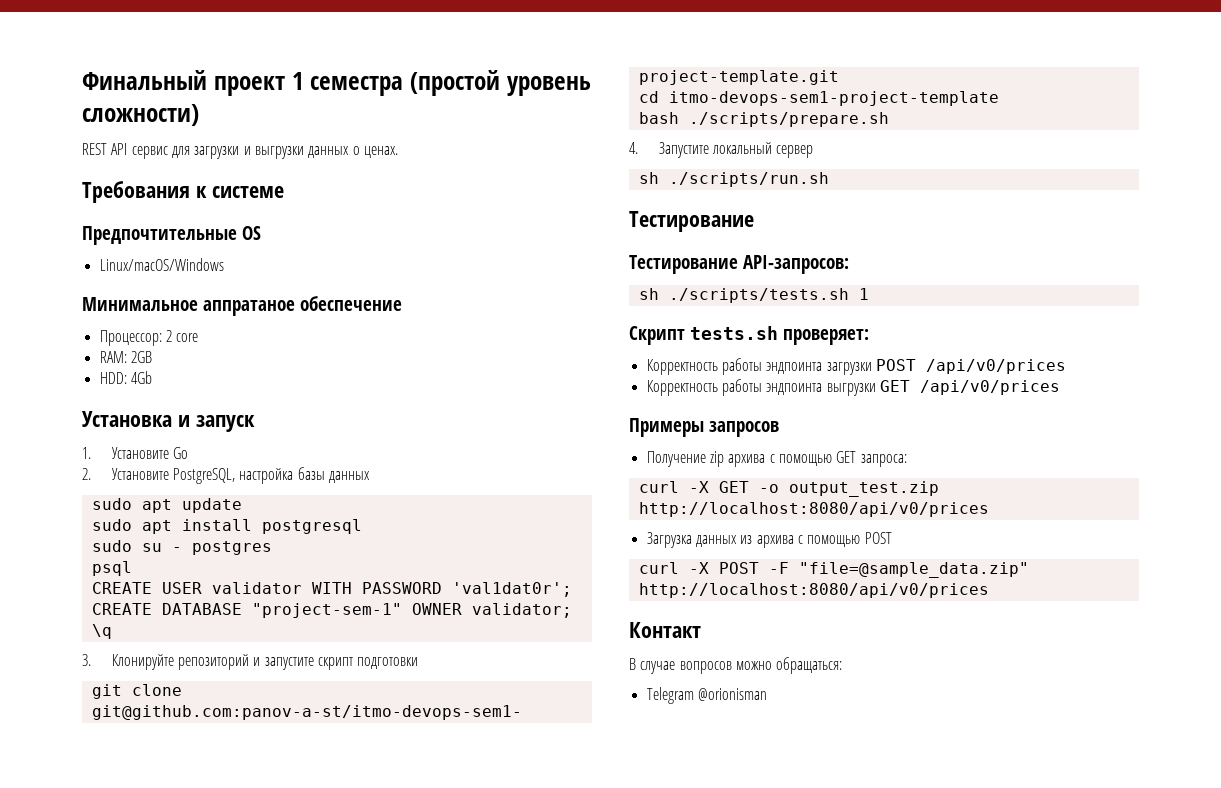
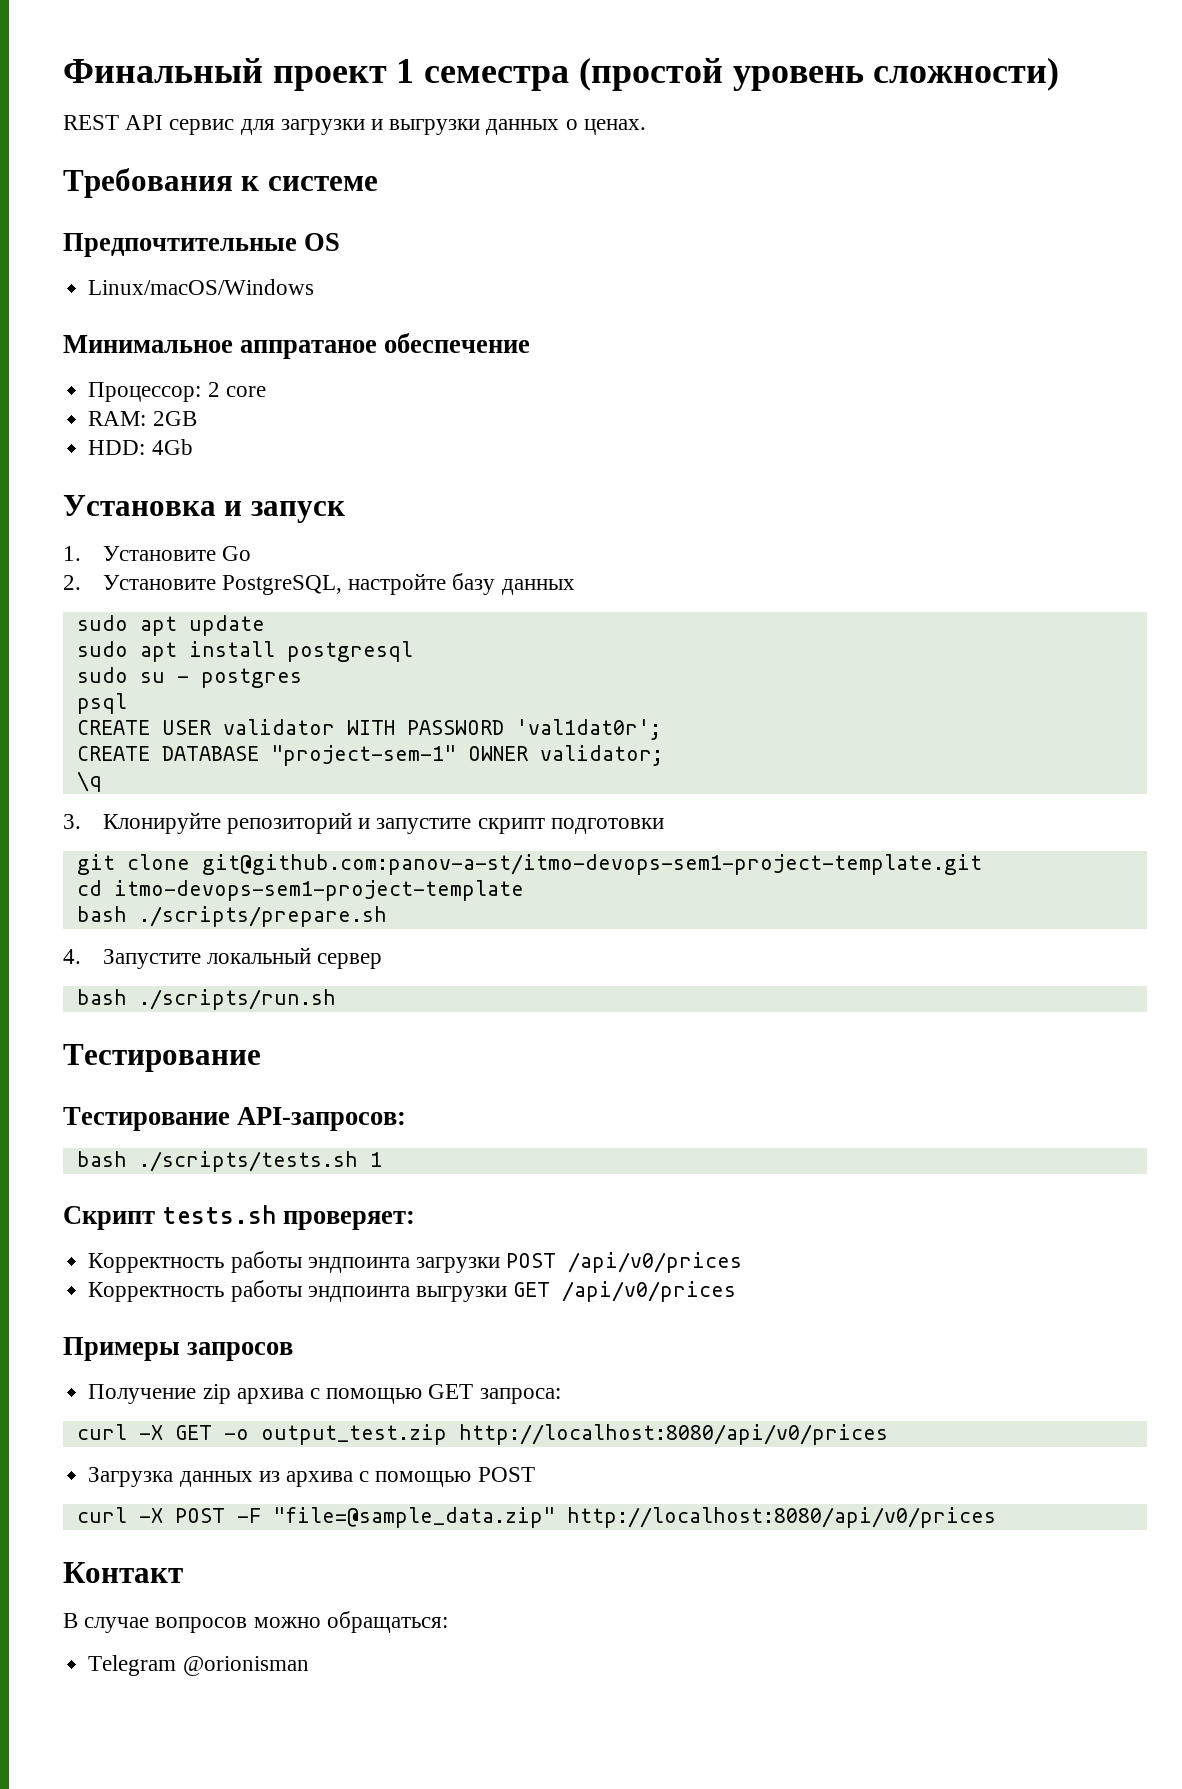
[239,467,325,484] настройка базы -> [348,573,496,595] настройте базу
[638,172,659,184] sh -> [76,989,127,1005] bash
[638,288,659,300] sh -> [76,1151,127,1167] bash

